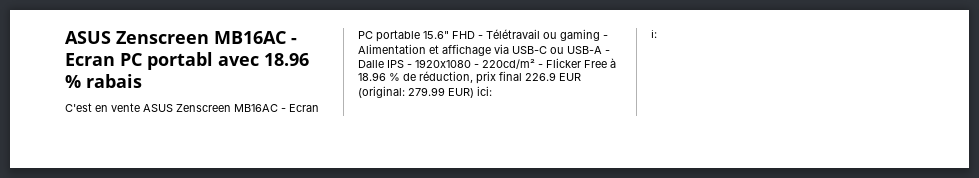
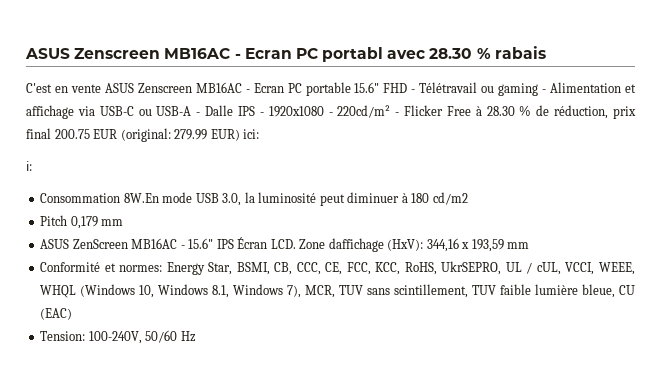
[264,53,309,66] 18.96 -> [429,48,473,59] 28.30
[358,72,386,81] 18.96 -> [486,106,515,116] 28.30
[525,72,556,81] 226.9 -> [54,129,90,139] 200.75
(657, 34) none -> [40,192,468,206] [40,215,124,229] [40,237,530,252] [40,261,635,275] [40,284,636,298] [40,308,73,320] [40,330,196,344] // Consommation 8W.En mode USB 3.0, la luminosité peut diminuer à 180 cd/m2 // Pitch 0,179 mm // ASUS ZenScreen MB16AC - 15.6" IPS Écran LCD. Zone daffichage (HxV): 344,16 x 193,59 mm // Conformité et normes: Energy Star, BSMI, CB, CCC, CE, FCC, KCC, RoHS, UkrSEPRO, UL / cUL, VCCI, WEEE, WHQL (Windows 10, Windows 8.1, Windows 7), MCR, TUV sans scintillement, TUV faible lumière bleue, CU (EAC) // Tension: 100-240V, 50/60 Hz

